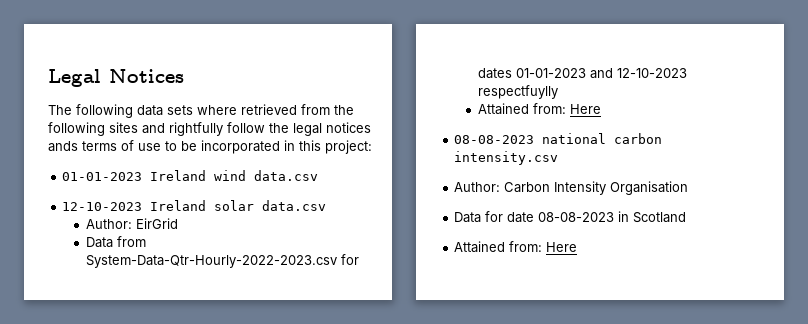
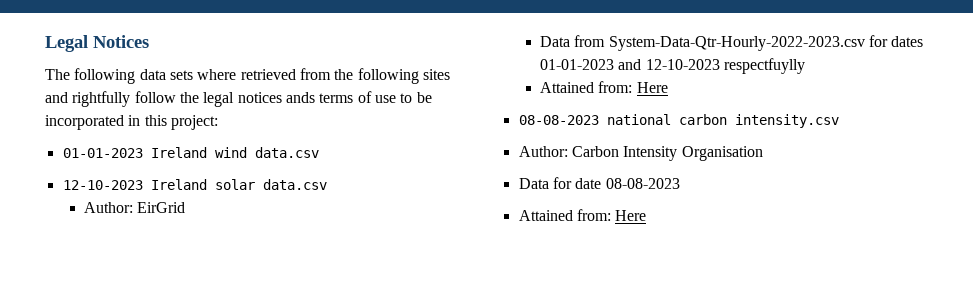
[618,211,687,223] in Scotland -> (680, 183) none

